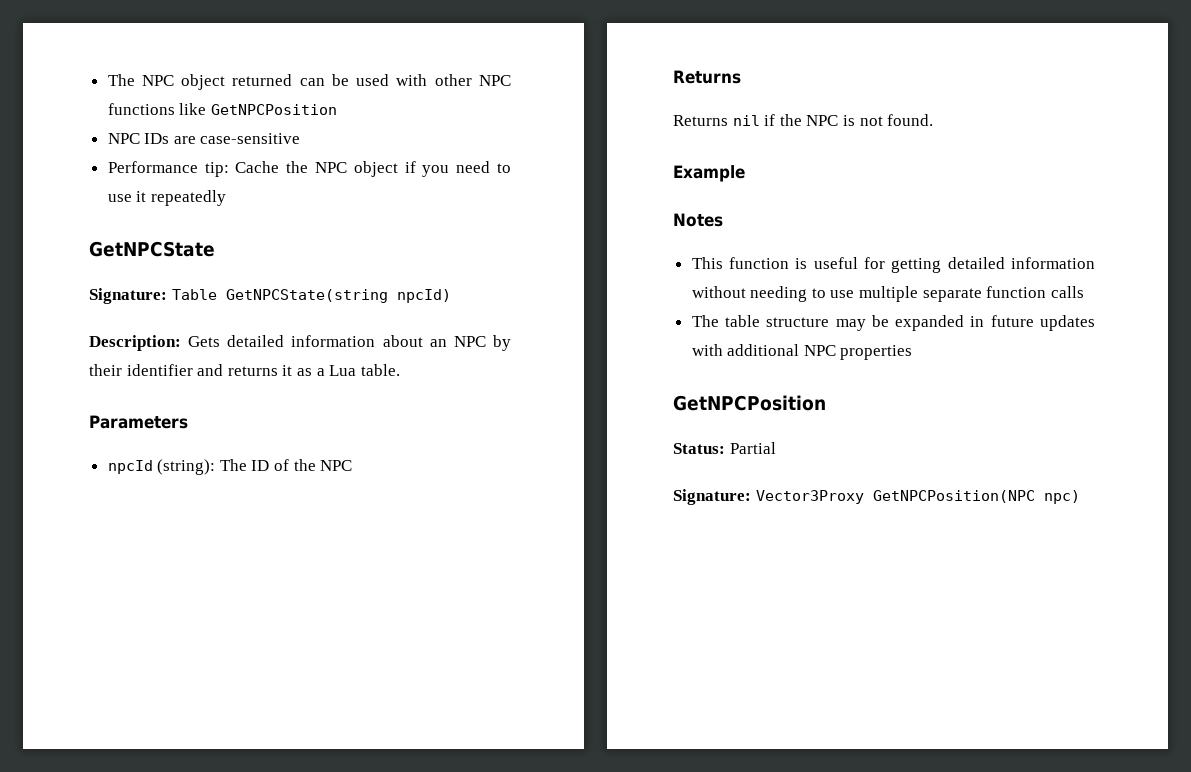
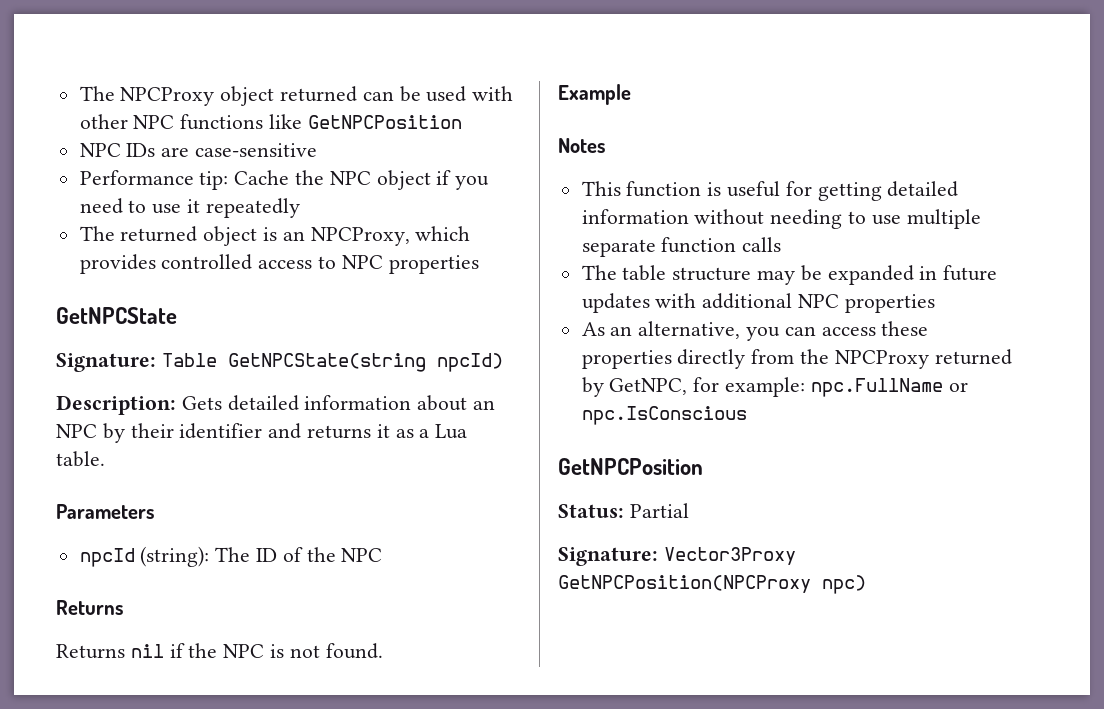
[107,74,174,86] The NPC -> [79,86,215,106] The NPCProxy
(226, 198) none -> [79,226,471,246] [79,254,479,274] // The returned object is an NPCProxy, which provides controlled access to NPC properties
(913, 352) none -> [581,321,929,341] [581,349,1012,369] [581,377,968,397] [581,406,747,425] // As an alternative, you can access these properties directly from the NPCProxy returned by GetNPC, for example: npc.FullName or npc.IsConscious
[872,490,1035,503] GetNPCPosition(NPC -> [558,575,811,593] GetNPCPosition(NPCProxy

